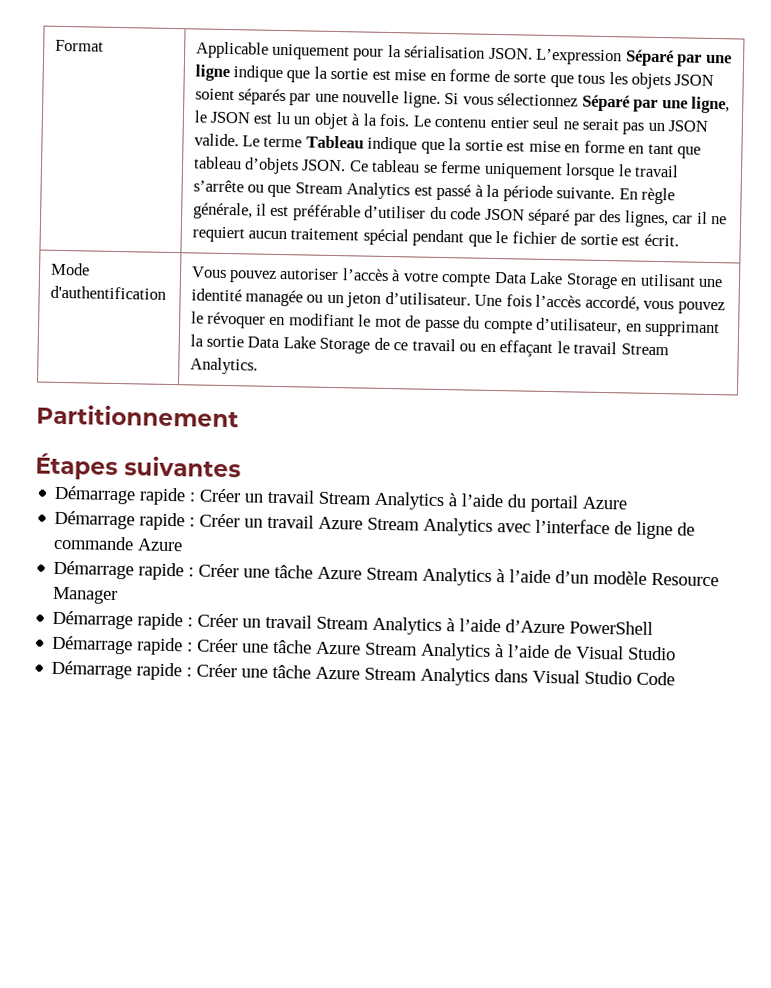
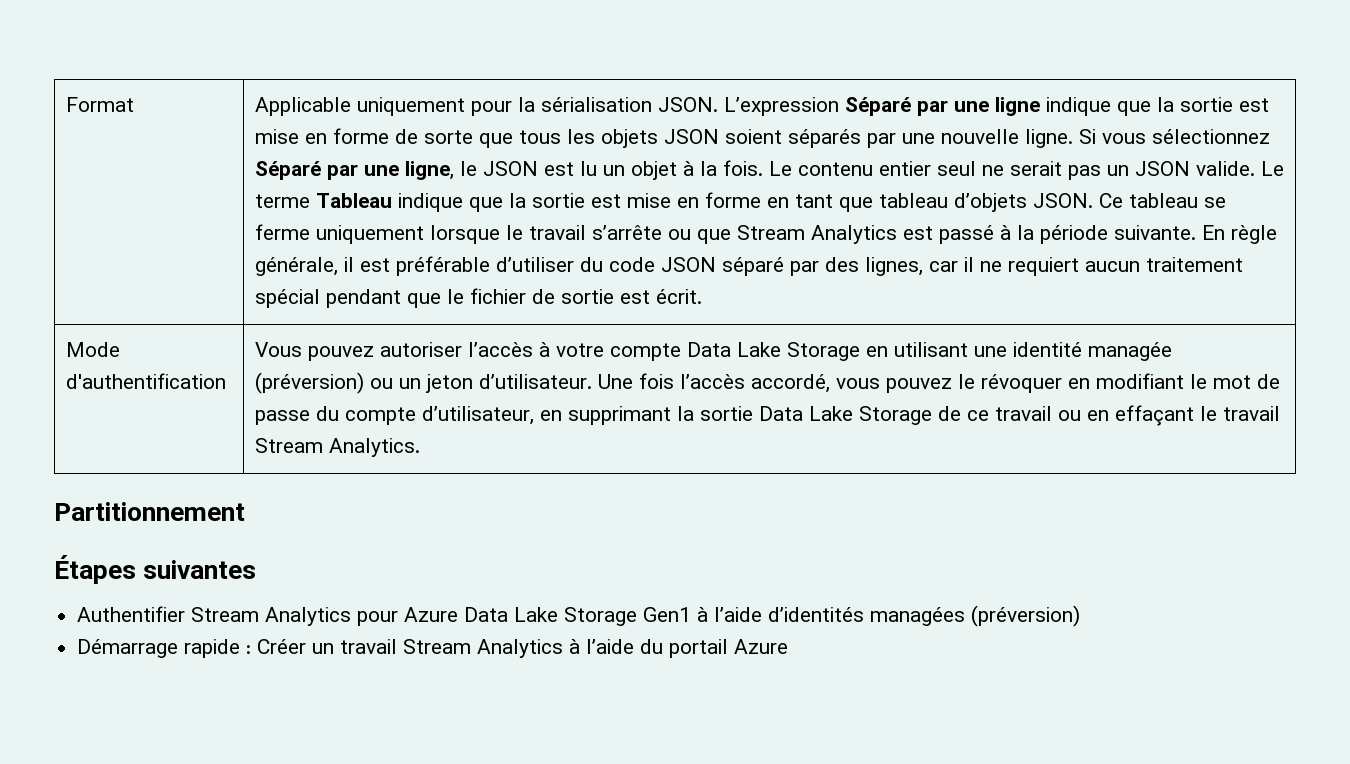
(304, 298) none -> [254,372,364,394] (préversion)
(241, 467) none -> [77,605,1081,627] // Authentifier Stream Analytics pour Azure Data Lake Storage Gen1 à l’aide d’identités managées (préversion)
[54,510,696,540] [53,535,184,552] [53,560,720,587] [52,586,119,605] [52,610,654,636] [52,635,677,661] [51,660,676,686] // Démarrage rapide : Créer un travail Azure Stream Analytics avec l’interface de ligne de commande Azure // Démarrage rapide : Créer une tâche Azure Stream Analytics à l’aide d’un modèle Resource Manager // Démarrage rapide : Créer un travail Stream Analytics à l’aide d’Azure PowerShell // Démarrage rapide : Créer une tâche Azure Stream Analytics à l’aide de Visual Studio // Démarrage rapide : Créer une tâche Azure Stream Analytics dans Visual Studio Code -> (789, 646) none

